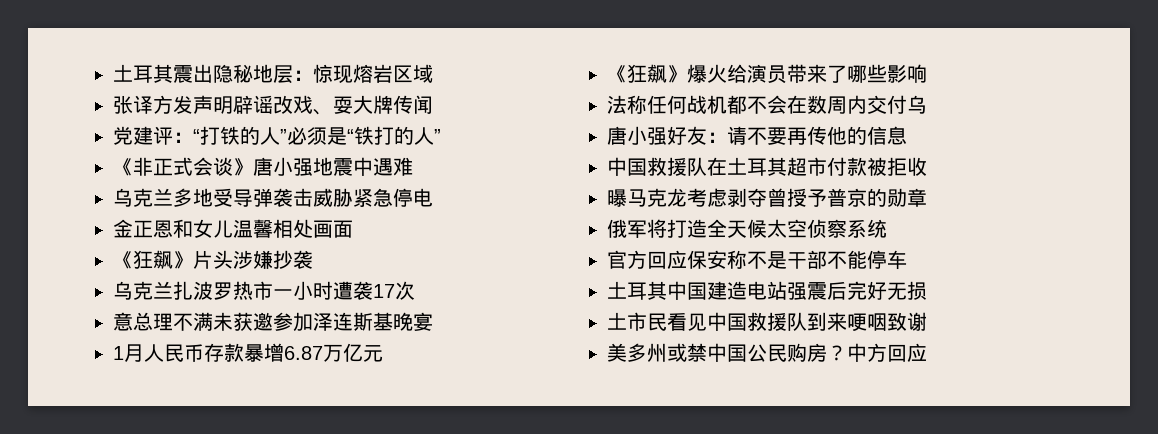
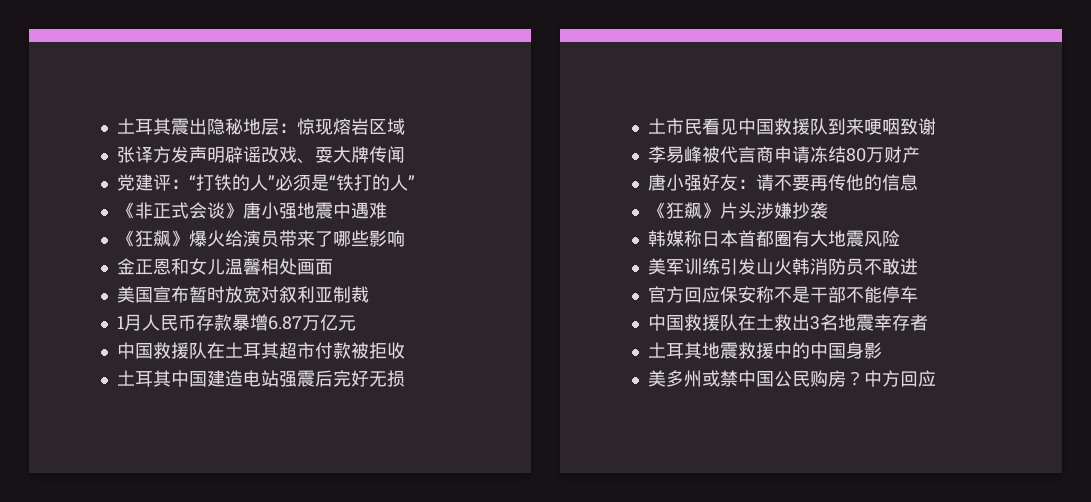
[113,188,433,207] [113,219,353,238] [113,250,313,269] [113,281,415,300] [113,312,433,332] [113,343,383,362] // 乌克兰多地受导弹袭击威胁紧急停电 // 金正恩和女儿温馨相处画面 // 《狂飙》片头涉嫌抄袭 // 乌克兰扎波罗热市一小时遭袭17次 // 意总理不满未获邀参加泽连斯基晚宴 // 1月人民币存款暴增6.87万亿元 -> (387, 210) none
[607,95,927,114] [607,126,907,145] 法称任何战机都不会在数周内交付乌 // 唐小强好友：请不要再传他的信息 -> [116,258,333,275] [116,286,369,303] [116,314,356,331] 金正恩和女儿温馨相处画面 // 美国宣布暂时放宽对叙利亚制裁 // 1月人民币存款暴增6.87万亿元
[607,188,927,207] [607,219,887,238] [607,250,907,270] // 曝马克龙考虑剥夺曾授予普京的勋章 // 俄军将打造全天候太空侦察系统 // 官方回应保安称不是干部不能停车 -> (405, 350) none
(927, 321) none -> [647,146,920,163] [647,174,918,191] [647,202,828,219] [647,230,900,247] [647,258,918,275] [647,286,918,303] [647,314,928,331] [647,342,882,359] // 李易峰被代言商申请冻结80万财产 // 唐小强好友：请不要再传他的信息 // 《狂飙》片头涉嫌抄袭 // 韩媒称日本首都圈有大地震风险 // 美军训练引发山火韩消防员不敢进 // 官方回应保安称不是干部不能停车 // 中国救援队在土救出3名地震幸存者 // 土耳其地震救援中的中国身影

